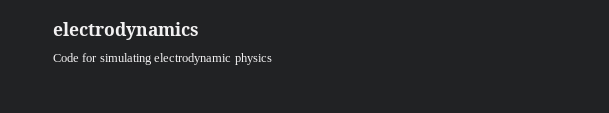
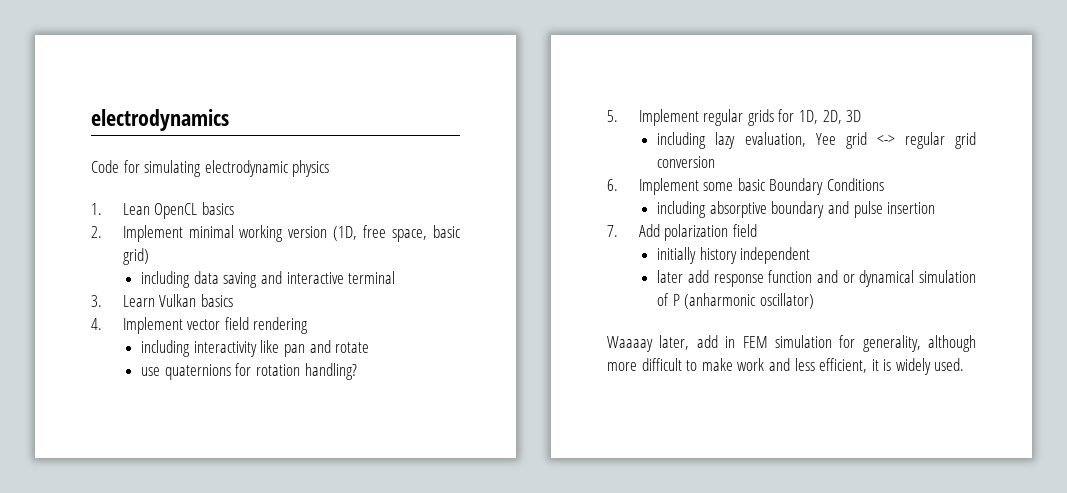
(272, 59) none -> [91,202,234,219] [91,225,461,242] [122,248,149,265] [141,271,396,288] [91,294,233,307] [91,317,309,334] [141,340,370,357] [141,363,357,380] [607,109,862,126] [657,132,976,149] [657,156,716,168] [607,178,884,195] [657,201,936,218] [607,224,757,241] [657,247,811,264] [657,270,976,287] [657,293,815,309] [607,335,976,352] [607,358,965,375] // 1. Lean OpenCL basics // 2. Implement minimal working version (1D, free space, basic grid) // including data saving and interactive terminal // 3. Learn Vulkan basics // 4. Implement vector field rendering // including interactivity like pan and rotate // use quaternions for rotation handling? // 5. Implement regular grids for 1D, 2D, 3D // including lazy evaluation, Yee grid <-> regular grid conversion // 6. Implement some basic Boundary Conditions // including absorptive boundary and pulse insertion // 7. Add polarization field // initially history independent // later add response function and or dynamical simulation of P (anharmonic oscillator) // Waaaay later, add in FEM simulation for generality, although more difficult to make work and less efficient, it is widely used.

